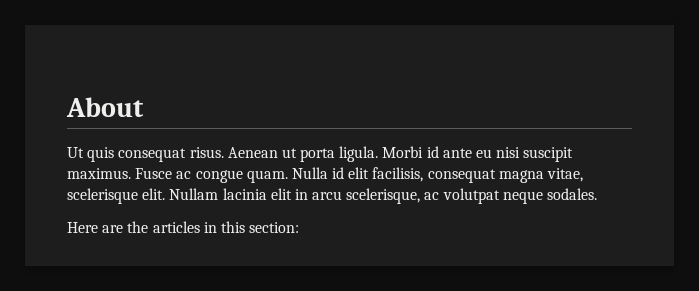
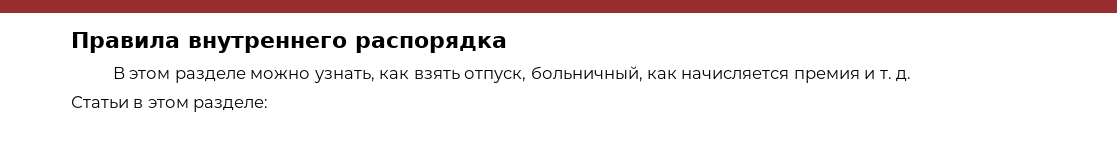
[66,97,144,117] [67,146,574,162] [67,167,584,183] [67,188,598,204] [67,221,300,233] About // Ut quis consequat risus. Aenean ut porta ligula. Morbi id ante eu nisi suscipit maximus. Fusce ac congue quam. Nulla id elit facilisis, consequat magna vitae, scelerisque elit. Nullam lacinia elit in arcu scelerisque, ac volutpat neque sodales. // Here are the articles in this section: -> [71,32,507,53] [112,66,912,83] [71,96,269,112] Правила внутреннего распорядка // В этом разделе можно узнать, как взять отпуск, больничный, как начисляется премия и т. д. // Статьи в этом разделе:

